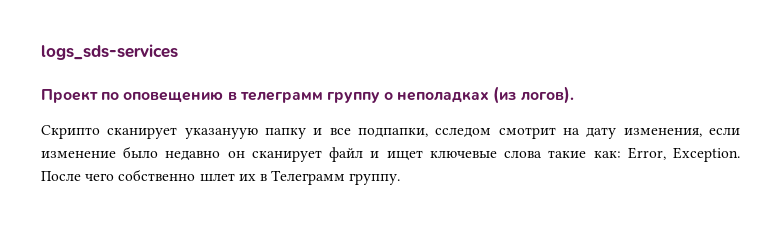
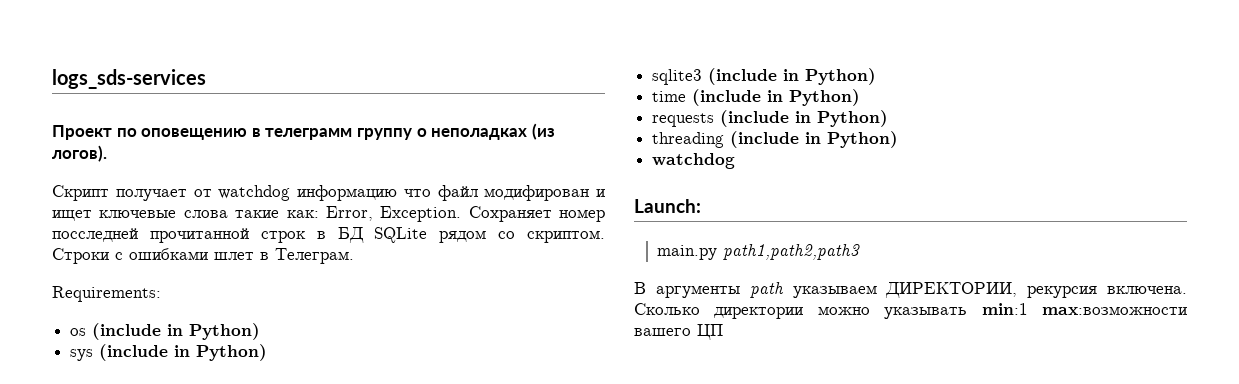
[41,125,740,139] [41,146,364,162] Скрипто сканирует указануую папку и все подпапки, сследом смотрит на дату изменения, если изменение было недавно он сканирует файл -> [52,185,590,201] Скрипт получает от watchdog информацию что файл модифирован
[41,169,401,185] После чего собственно шлет их в Телеграмм группу. -> [468,206,605,222] [52,227,605,243] [52,248,354,264] [52,286,161,302] [70,323,261,340] [70,344,268,361] [652,68,877,85] [652,89,861,106] [652,110,889,127] [652,131,899,148] [652,153,736,169] [634,199,701,213] [657,244,861,260] [634,282,1187,298] [634,303,1187,319] [634,324,723,340] Сохраняет номер посследней прочитанной строк в БД SQLite рядом со скриптом. Строки с ошибками шлет в Телеграм. // Requirements: // os (include in Python) // sys (include in Python) // sqlite3 (include in Python) // time (include in Python) // requests (include in Python) // threading (include in Python) // watchdog // Launch: // main.py path1,path2,path3 // В аргументы path указываем ДИРЕКТОРИИ, рекурсия включена. Сколько директории можно указывать min:1 max:возможности вашего ЦП

